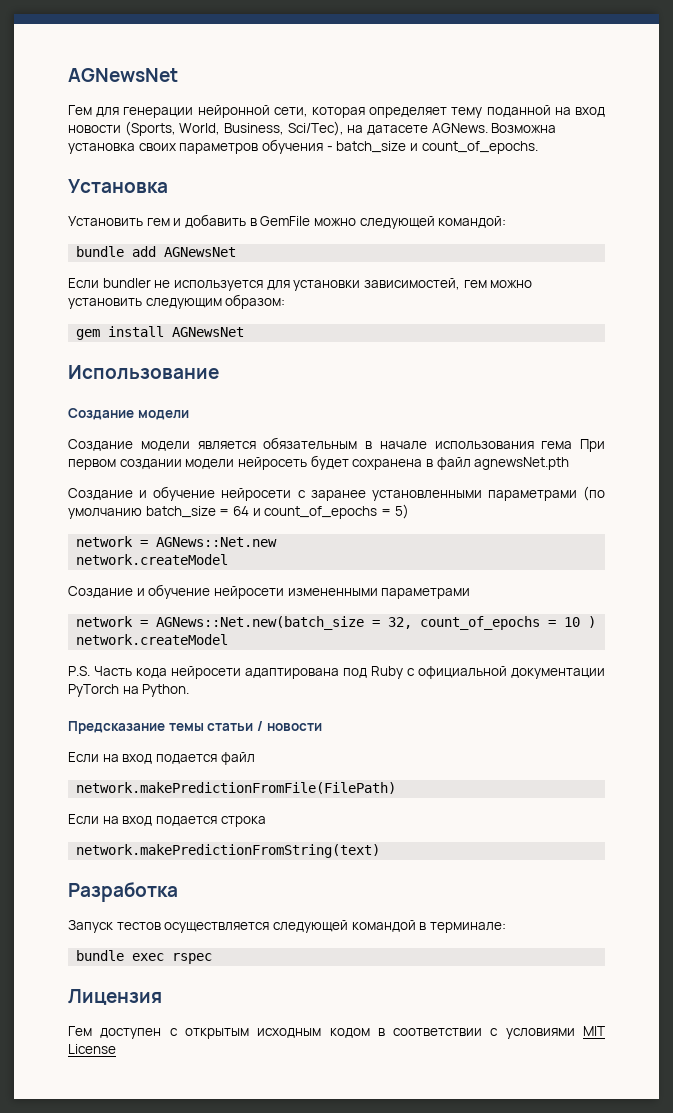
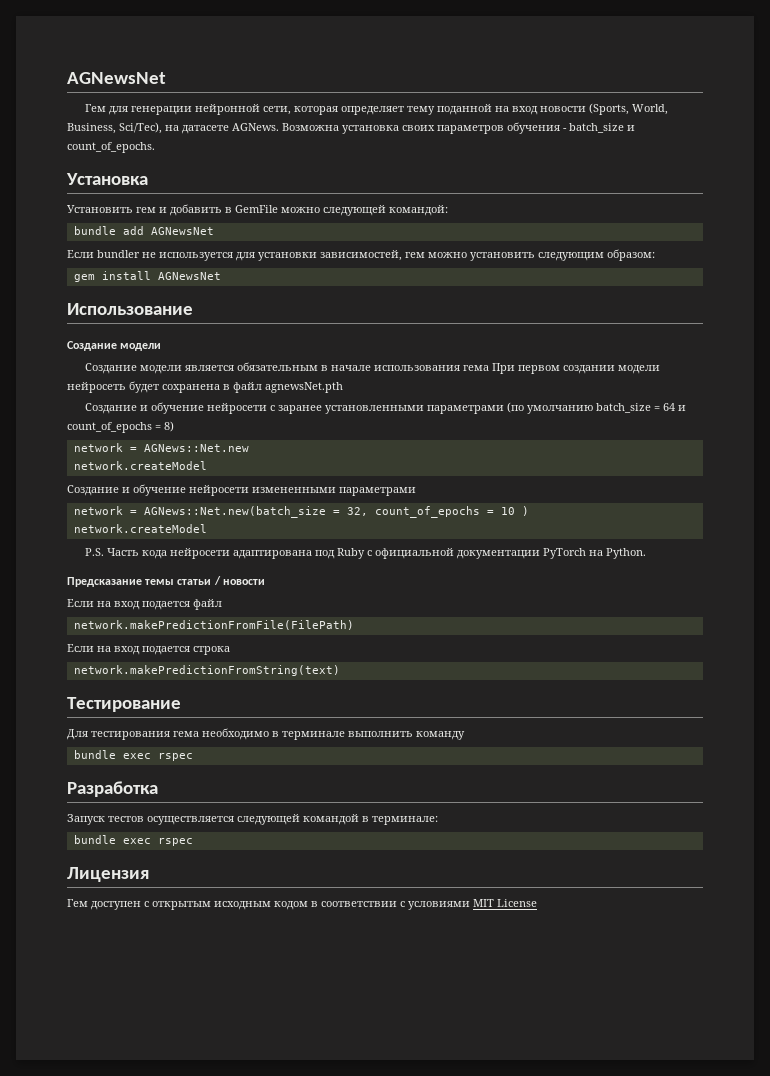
[394,504,409,519] 5) -> [164,421,174,432] 8)
(381, 851) none -> [67,697,181,712] [67,728,465,740] [73,750,193,761] // Тестирование // Для тестирования гема необходимо в терминале выполнить команду // bundle exec rspec

